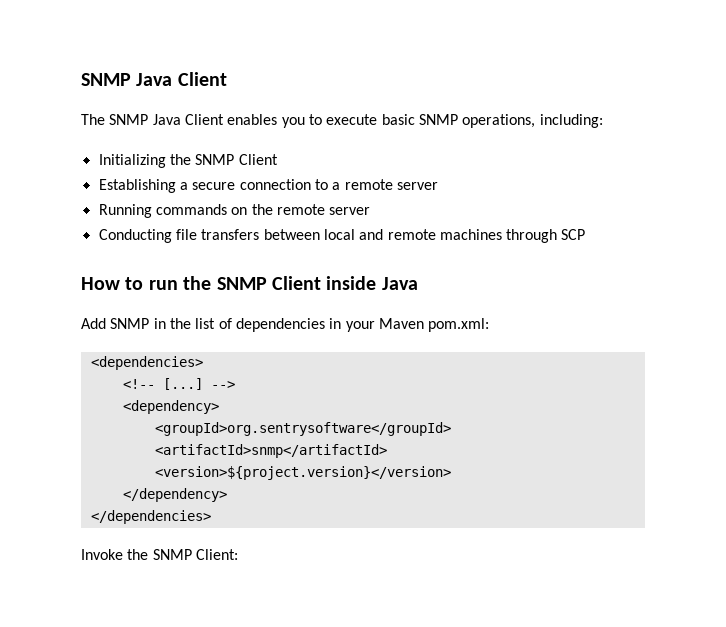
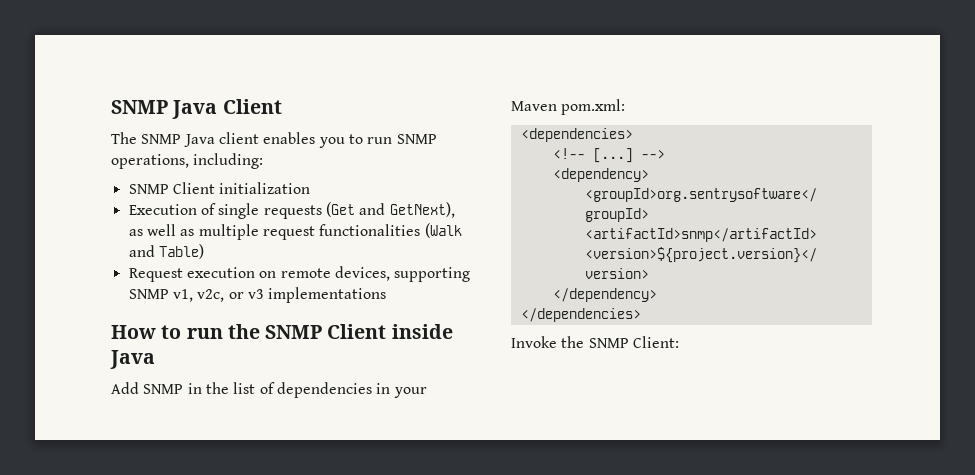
[184,114,224,125] Client -> [218,132,259,144] client
[326,114,415,125] execute basic -> [367,137,393,144] run
[98,154,278,168] [98,179,438,193] [98,204,371,218] [98,229,586,243] Initializing the SNMP Client // Establishing a secure connection to a remote server // Running commands on the remote server // Conducting file transfers between local and remote machines through SCP -> [128,182,311,194] [128,202,455,219] [128,223,462,240] [128,244,204,259] [128,266,471,282] [128,287,387,303] SNMP Client initialization // Execution of single requests (Get and GetNext), as well as multiple request functionalities (Walk and Table) // Request execution on remote devices, supporting SNMP v1, v2c, or v3 implementations

